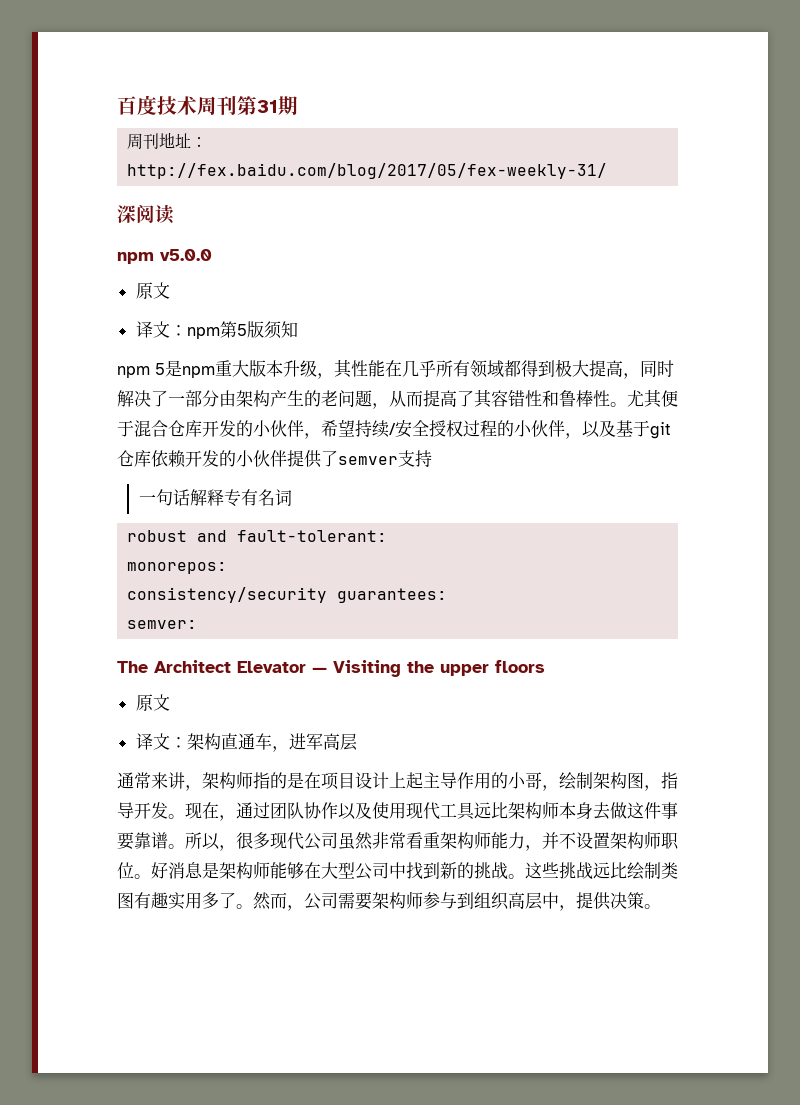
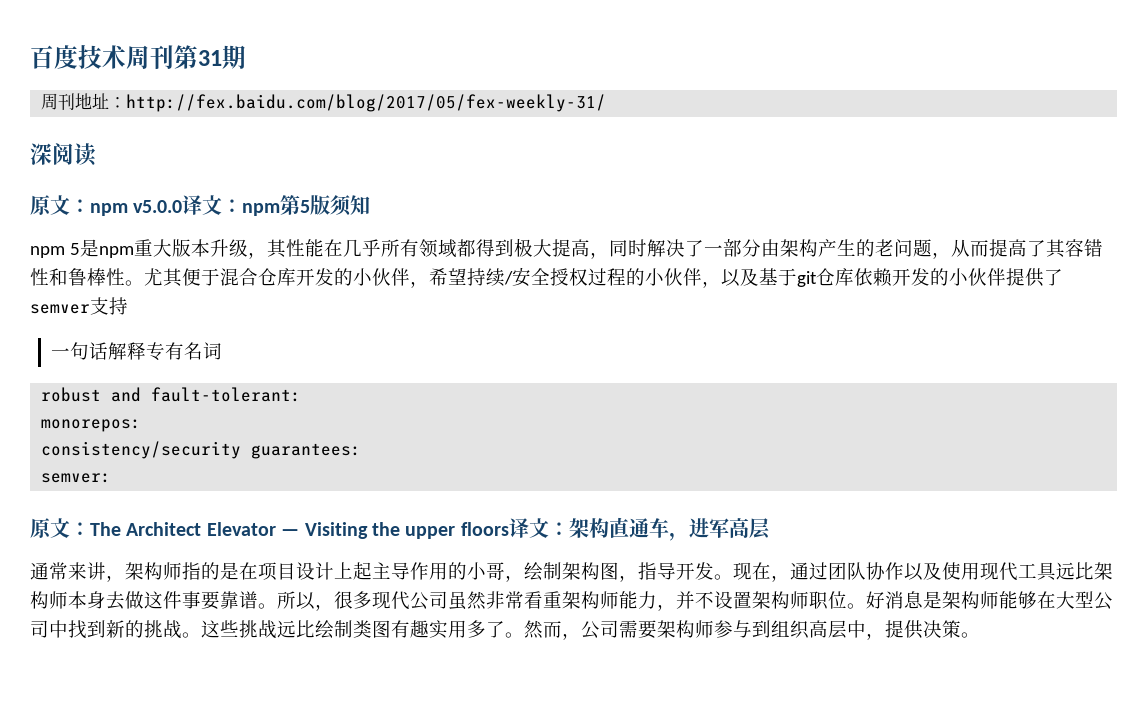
(175, 214) none -> [30,195,90,215] 原文：
[135,282,170,299] // 原文 // -> (183, 206) none
(198, 624) none -> [30,518,90,538] 原文：
[135,694,170,711] // 原文 // -> (509, 529) none

